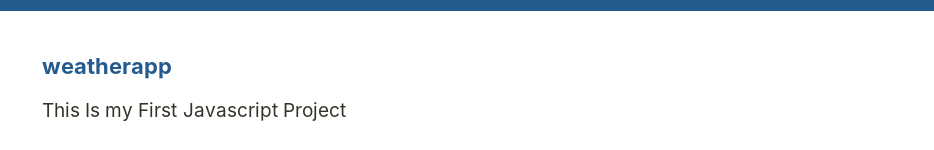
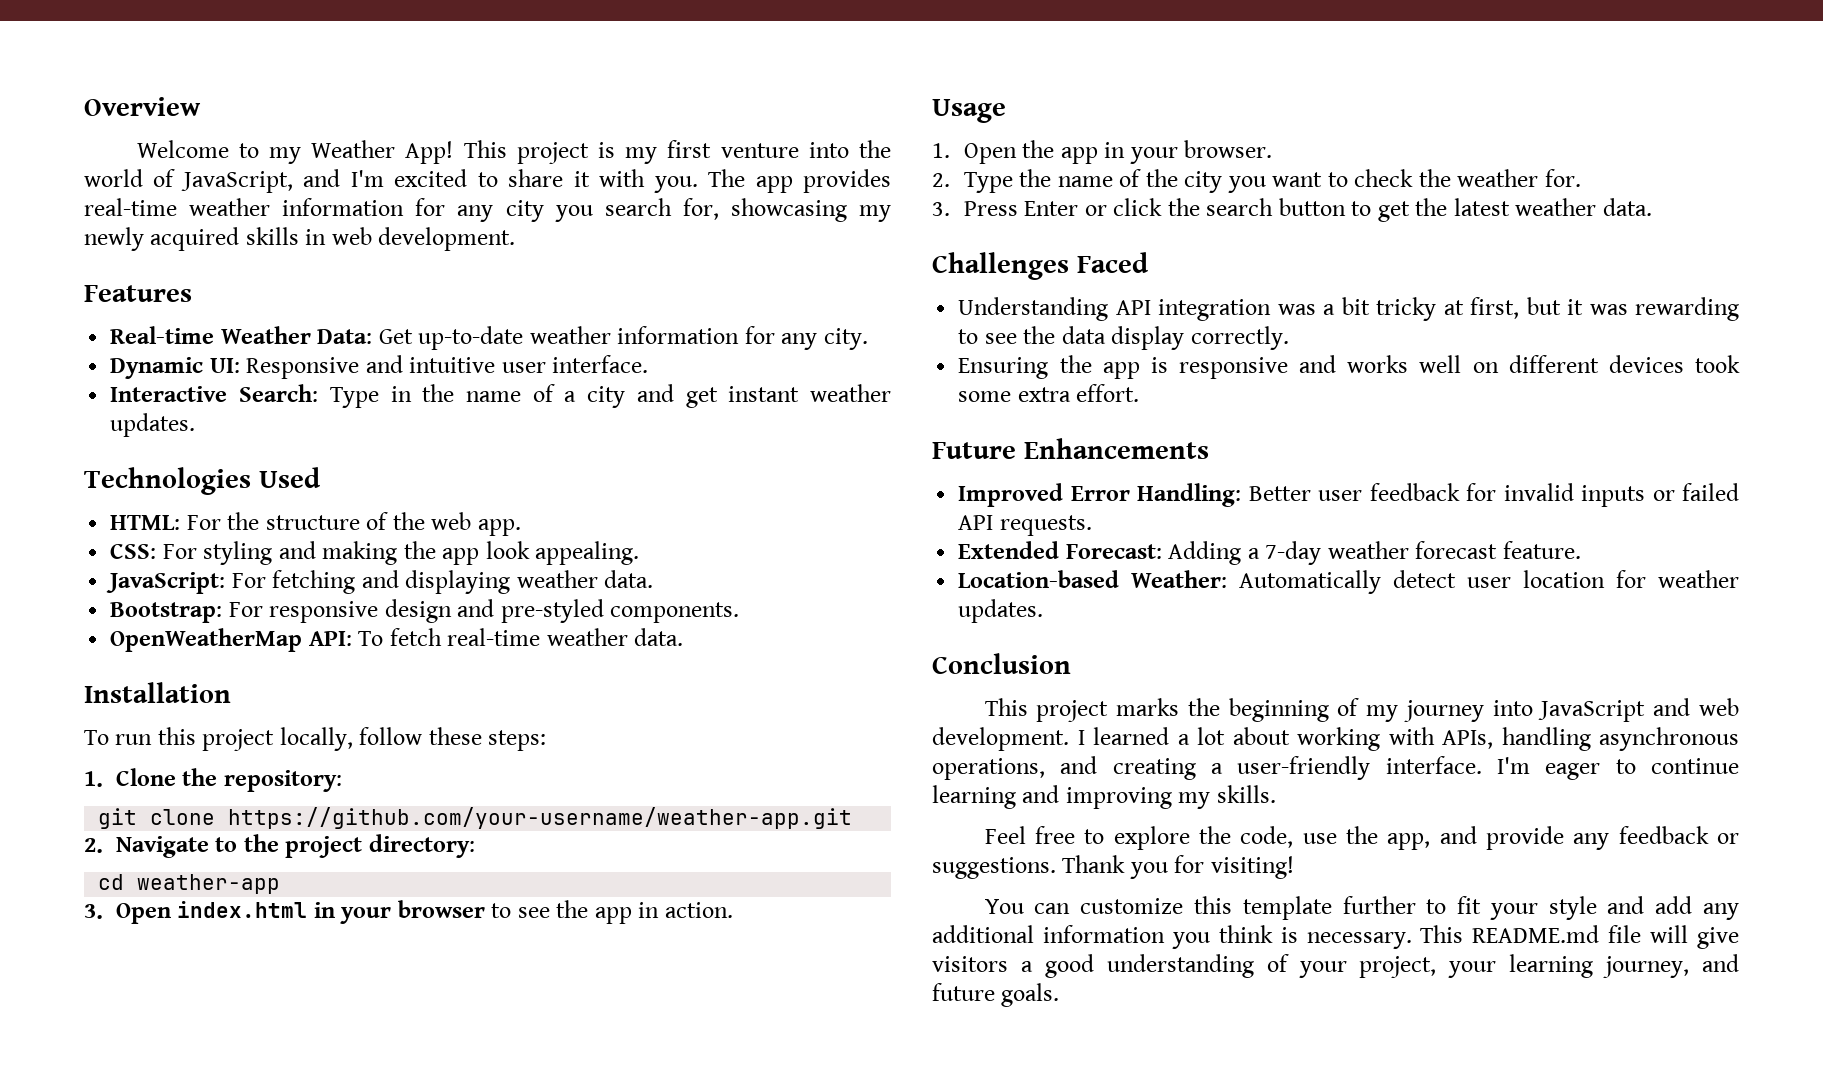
[42,58,172,79] [42,102,346,121] weatherapp // This Is my First Javascript Project -> [84,97,201,116] [136,140,891,164] [84,169,891,193] [84,198,892,222] [84,227,516,251] [84,285,192,302] [110,326,868,350] [110,355,649,379] [110,384,892,408] [110,413,196,437] [84,467,321,495] [110,512,521,536] [110,541,640,565] [106,570,654,594] [110,599,740,623] [110,628,684,652] [84,682,231,703] [84,727,547,751] [84,768,342,792] [98,807,853,829] [84,834,475,858] [98,874,281,894] [84,900,733,924] [932,99,1006,123] [932,140,1273,164] [932,169,1581,193] [932,198,1652,222] [932,252,1149,280] [958,297,1740,321] [958,326,1289,350] [958,355,1740,379] [958,384,1140,402] [932,438,1209,459] [958,483,1740,507] [958,515,1092,536] [958,541,1581,565] [958,570,1739,594] [958,599,1044,623] [932,653,1071,674] [984,698,1739,722] [932,727,1739,751] [932,756,1739,780] [932,785,1276,809] [984,826,1739,850] [932,855,1294,879] [984,896,1739,920] [932,925,1739,949] [932,954,1739,978] [932,983,1060,1007] Overview // Welcome to my Weather App! This project is my first venture into the world of JavaScript, and I'm excited to share it with you. The app provides real-time weather information for any city you search for, showcasing my newly acquired skills in web development. // Features // Real-time Weather Data: Get up-to-date weather information for any city. // Dynamic UI: Responsive and intuitive user interface. // Interactive Search: Type in the name of a city and get instant weather updates. // Technologies Used // HTML: For the structure of the web app. // CSS: For styling and making the app look appealing. // JavaScript: For fetching and displaying weather data. // Bootstrap: For responsive design and pre-styled components. // OpenWeatherMap API: To fetch real-time weather data. // Installation // To run this project locally, follow these steps: // 1. Clone the repository: // git clone https://github.com/your-username/weather-app.git // 2. Navigate to the project directory: // cd weather-app // 3. Open index.html in your browser to see the app in action. // Usage // 1. Open the app in your browser. // 2. Type the name of the city you want to check the weather for. // 3. Press Enter or click the search button to get the latest weather data. // Challenges Faced // Understanding API integration was a bit tricky at first, but it was rewarding to see the data display correctly. // Ensuring the app is responsive and works well on different devices took some extra effort. // Future Enhancements // Improved Error Handling: Better user feedback for invalid inputs or failed API requests. // Extended Forecast: Adding a 7-day weather forecast feature. // Location-based Weather: Automatically detect user location for weather updates. // Conclusion // This project marks the beginning of my journey into JavaScript and web development. I learned a lot about working with APIs, handling asynchronous operations, and creating a user-friendly interface. I'm eager to continue learning and improving my skills. // Feel free to explore the code, use the app, and provide any feedback or suggestions. Thank you for visiting! // You can customize this template further to fit your style and add any additional information you think is necessary. This README.md file will give visitors a good understanding of your project, your learning journey, and future goals.

